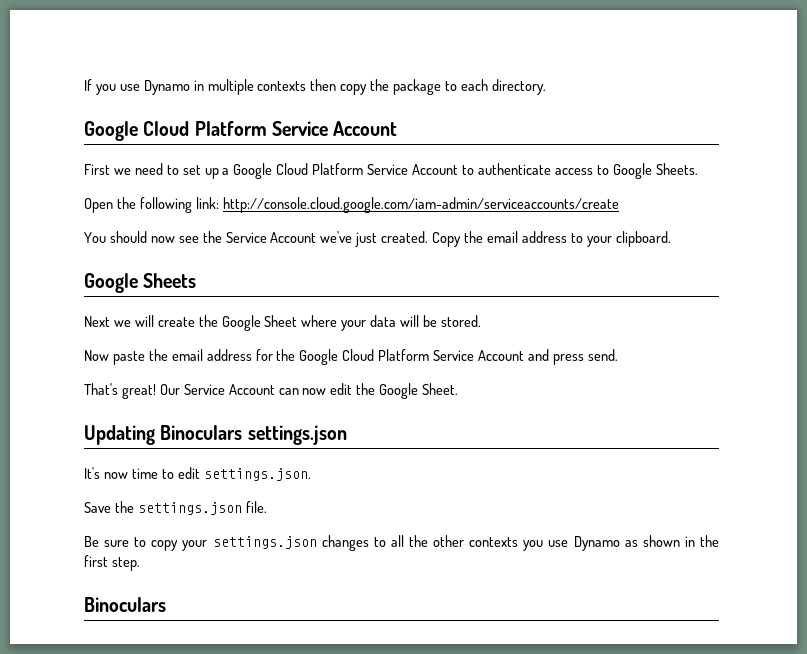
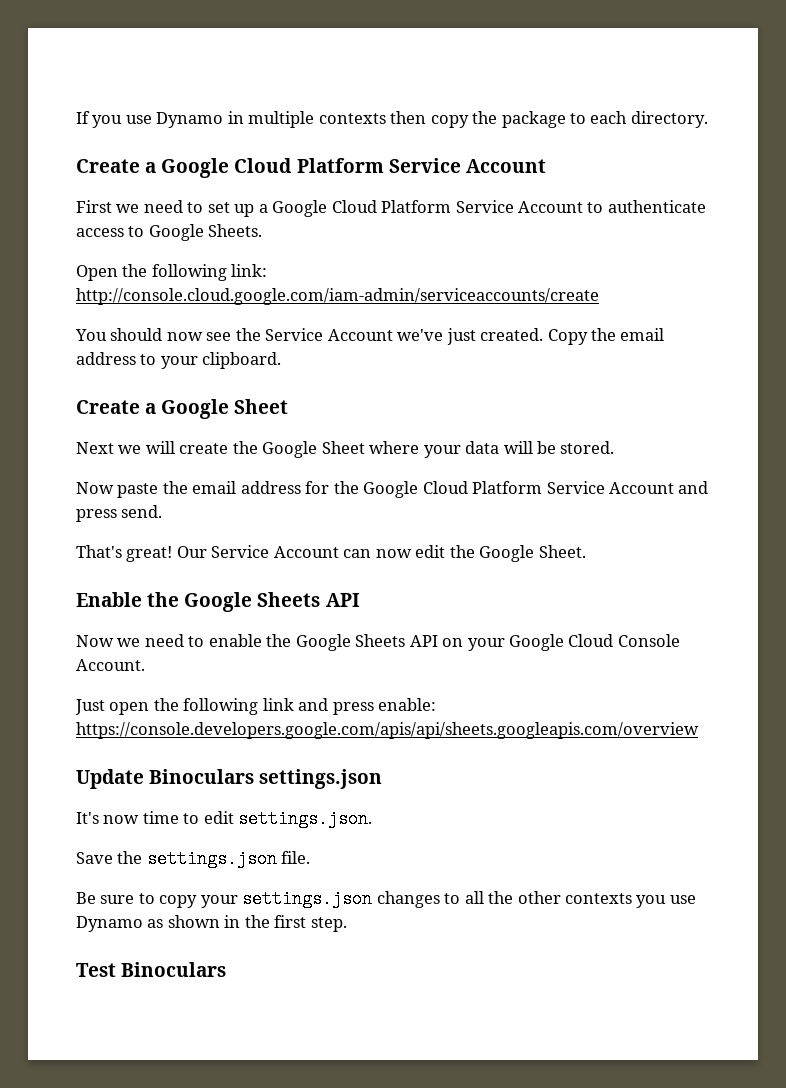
(546, 87) none -> [76,159,157,173] Create a
[84,273,197,293] Google Sheets -> [76,399,289,419] Create a Google Sheet
[84,425,155,445] Updating -> [76,592,360,612] [76,634,680,651] [76,659,145,671] [75,698,437,715] [76,722,699,739] [76,769,144,789] Enable the Google Sheets API // Now we need to enable the Google Sheets API on your Google Cloud Console Account. // Just open the following link and press enable: https://console.developers.google.com/apis/api/sheets.googleapis.com/overview // Update
(140, 564) none -> [76,963,116,977] Test

